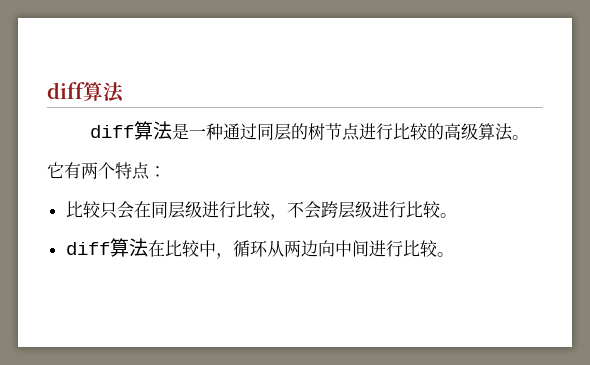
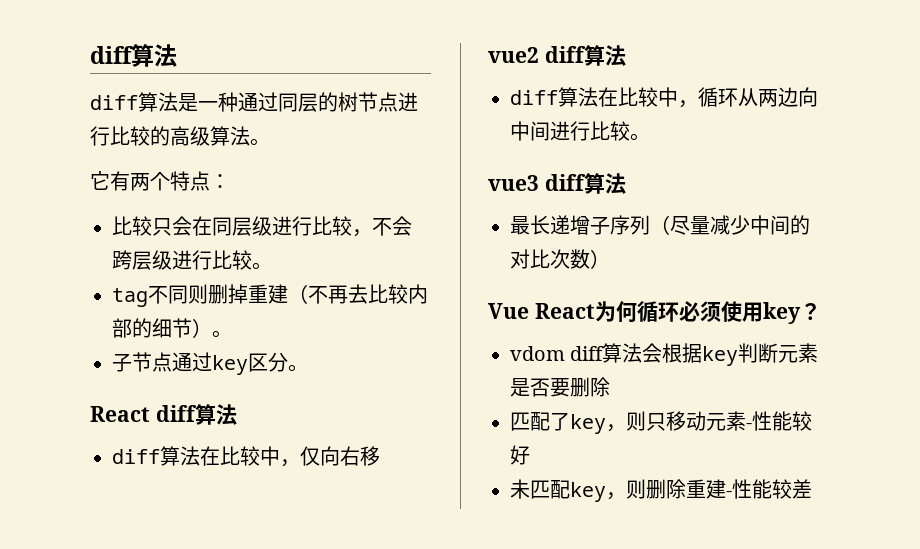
(457, 215) none -> [112,284,428,307] [112,318,232,338] [112,352,308,375] [90,404,237,425] [112,446,380,467] [488,45,626,66] // tag不同则删掉重建（不再去比较内部的细节）。 // 子节点通过key区分。 // React diff算法 // diff算法在比较中，仅向右移 // vue2 diff算法
(454, 254) none -> [488,173,626,194] [510,215,810,235] [510,249,610,269] [488,301,821,324] [510,343,819,366] [510,377,610,397] [510,411,812,434] [510,445,530,465] [510,479,812,502] // vue3 diff算法 // 最长递增子序列（尽量减少中间的对比次数） // Vue React为何循环必须使用key？ // vdom diff算法会根据key判断元素是否要删除 // 匹配了key，则只移动元素-性能较好 // 未匹配key，则删除重建-性能较差

